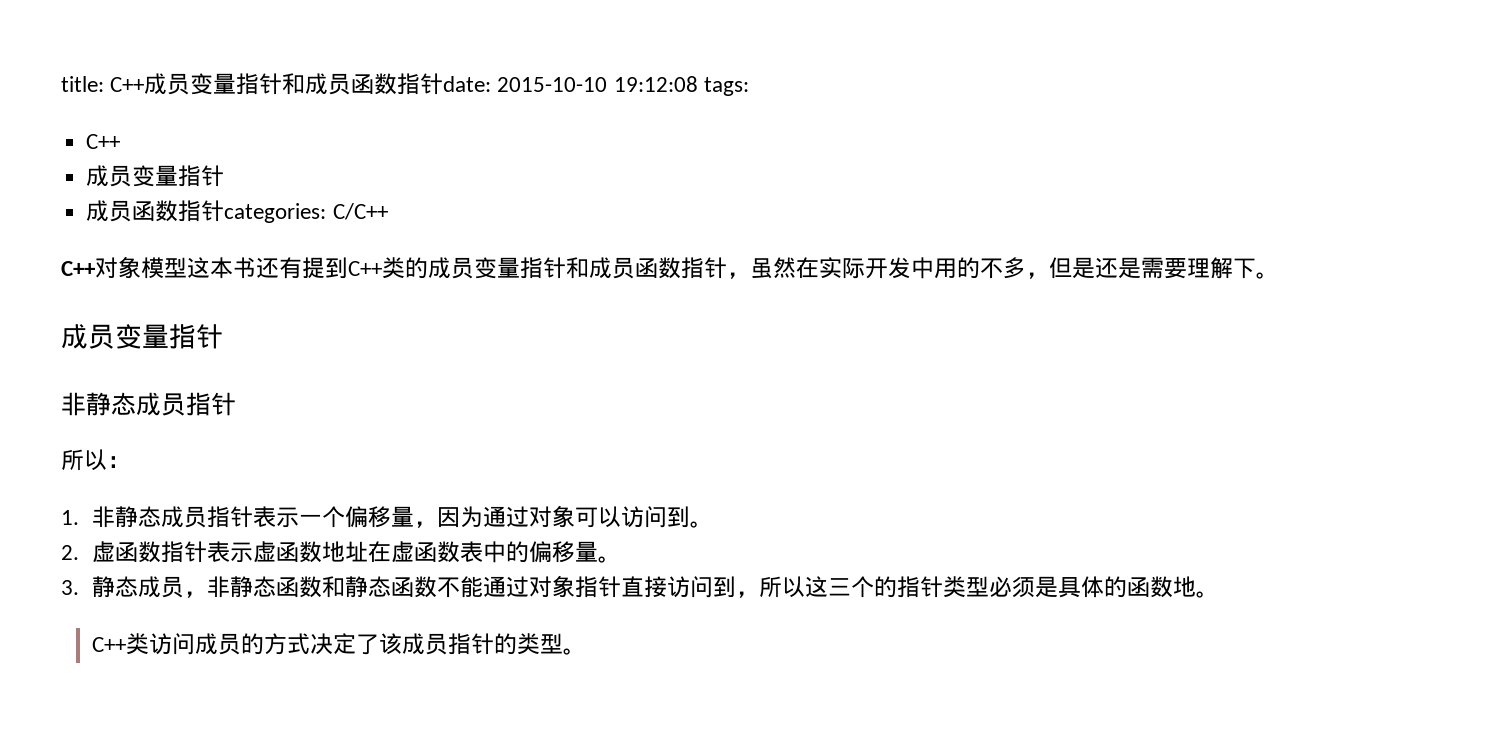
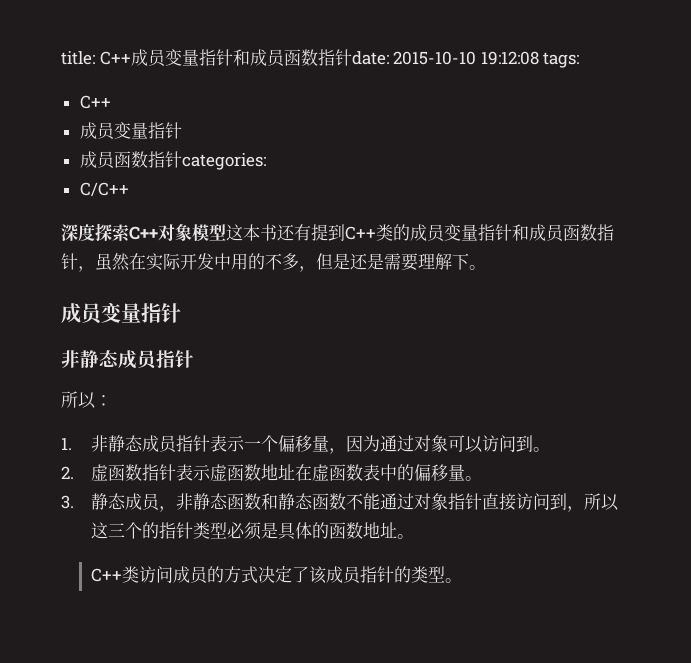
(327, 213) none -> (266, 161) //
(388, 211) none -> [61,223,129,242] 深度探索
(1197, 586) none -> [380,522,398,538] 址

